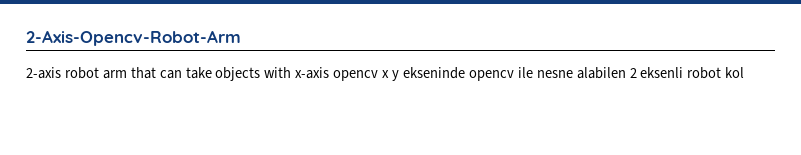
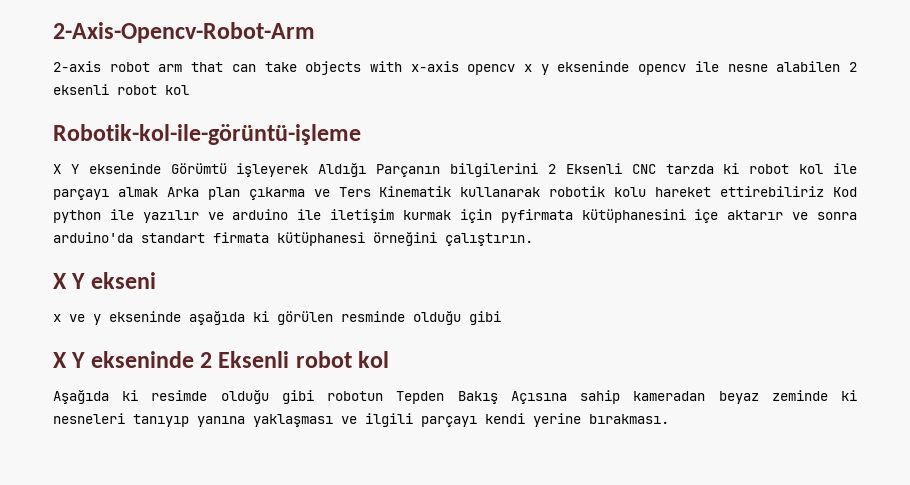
(745, 72) none -> [53,124,361,145] [53,163,857,177] [53,186,857,200] [53,209,858,223] [53,232,533,246] [53,272,156,289] [53,311,501,325] [53,351,390,368] [53,390,858,404] [53,413,669,427] // Robotik-kol-ile-görüntü-işleme // X Y ekseninde Görümtü işleyerek Aldığı Parçanın bilgilerini 2 Eksenli CNC tarzda ki robot kol ile parçayı almak Arka plan çıkarma ve Ters Kinematik kullanarak robotik kolu hareket ettirebiliriz Kod python ile yazılır ve arduino ile iletişim kurmak için pyfirmata kütüphanesini içe aktarır ve sonra arduino'da standart firmata kütüphanesi örneğini çalıştırın. // X Y ekseni // x ve y ekseninde aşağıda ki görülen resminde olduğu gibi // X Y ekseninde 2 Eksenli robot kol // Aşağıda ki resimde olduğu gibi robotun Tepden Bakış Açısına sahip kameradan beyaz zeminde ki nesneleri tanıyıp yanına yaklaşması ve ilgili parçayı kendi yerine bırakması.

